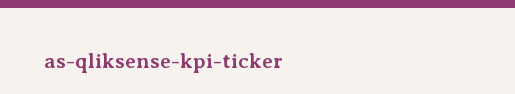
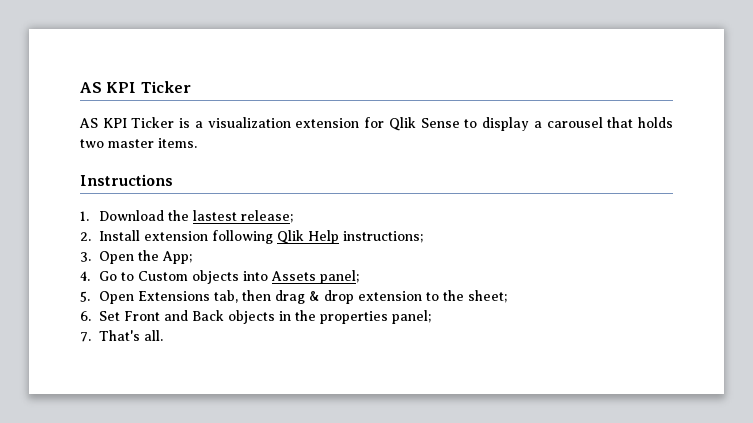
[44,53,283,73] as-qliksense-kpi-ticker -> [80,81,191,93] [79,117,674,131] [80,138,197,148] [80,174,173,186] [80,210,294,223] [80,230,424,244] [80,250,193,264] [80,270,360,284] [80,290,508,304] [80,310,432,324] [80,330,164,342] AS KPI Ticker // AS KPI Ticker is a visualization extension for Qlik Sense to display a carousel that holds two master items. // Instructions // 1. Download the lastest release; // 2. Install extension following Qlik Help instructions; // 3. Open the App; // 4. Go to Custom objects into Assets panel; // 5. Open Extensions tab, then drag & drop extension to the sheet; // 6. Set Front and Back objects in the properties panel; // 7. That's all.

